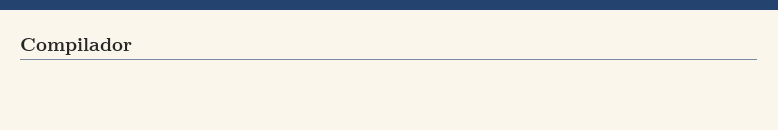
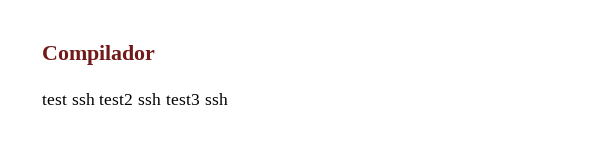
(132, 46) none -> [42,93,228,105] // test ssh test2 ssh test3 ssh

